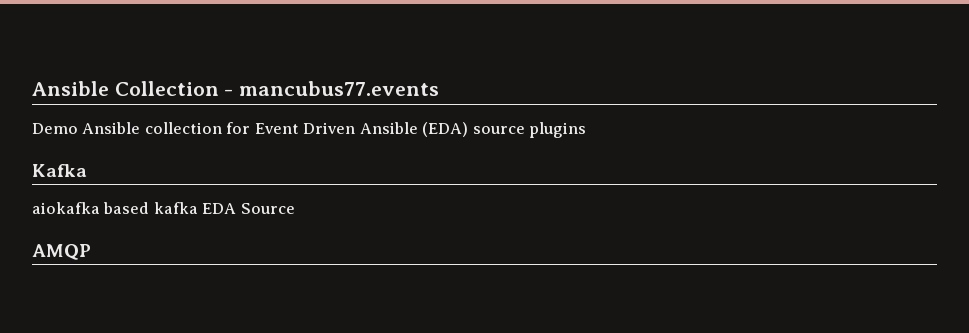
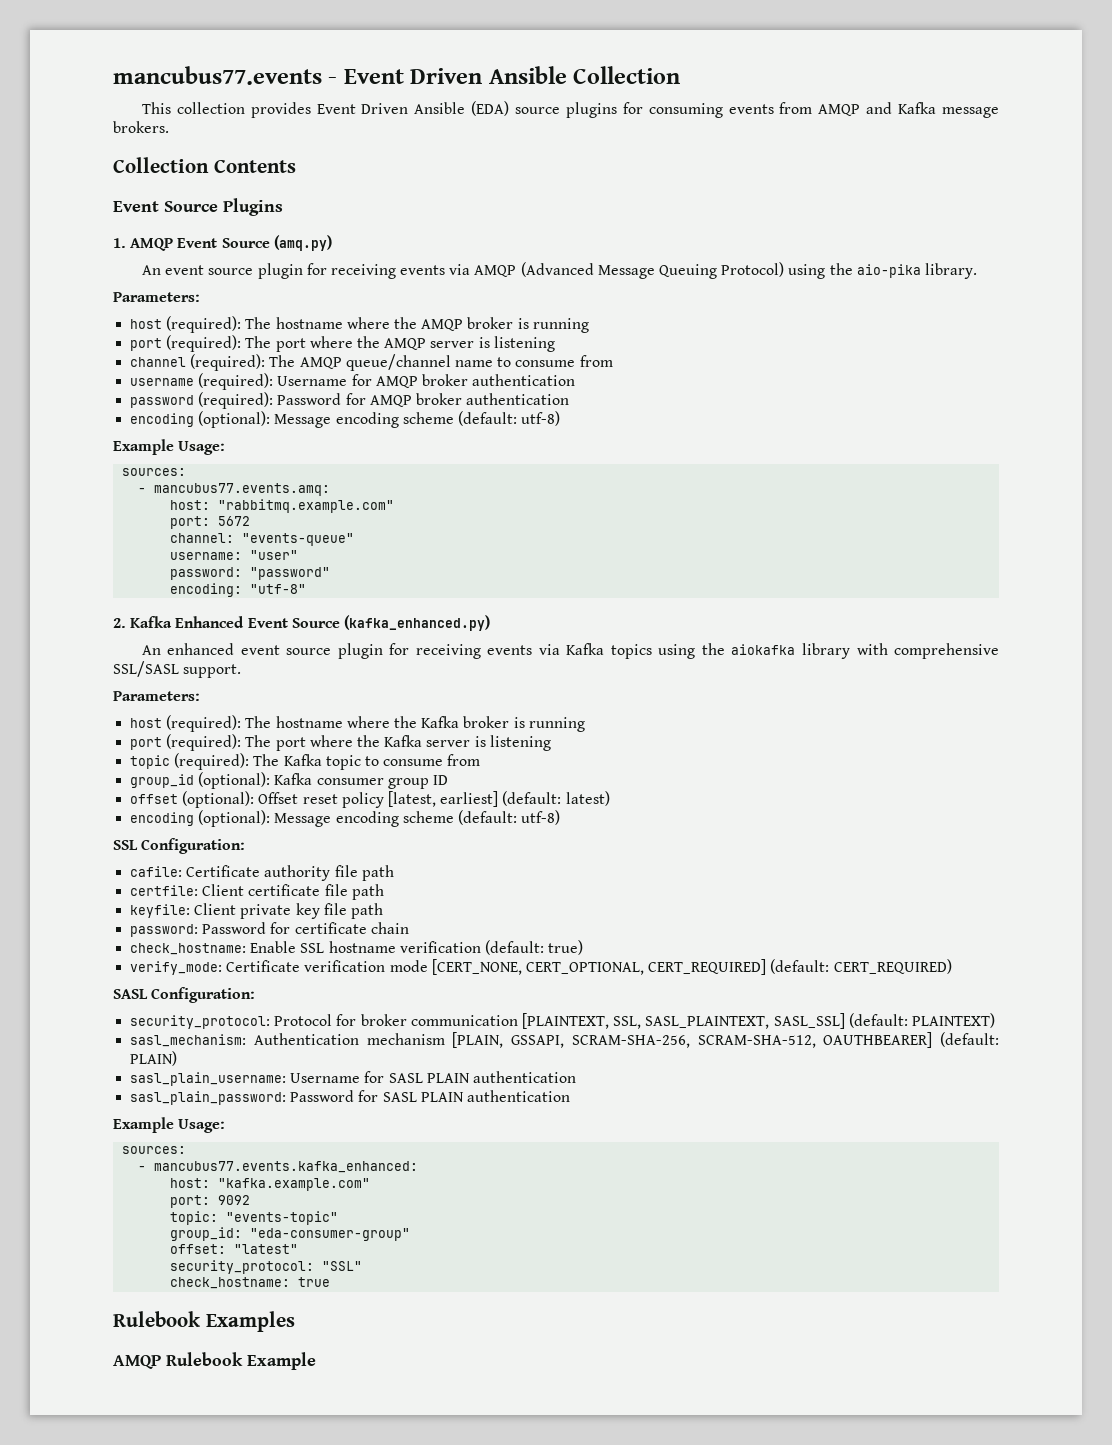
[32,81,440,96] [32,122,251,134] Ansible Collection - mancubus77.events // Demo Ansible collection for -> [113,66,681,85] [141,102,311,118] mancubus77.events - Event Driven Ansible Collection // This collection provides
[32,164,87,177] [32,202,295,214] [32,244,91,260] // Kafka // aiokafka based kafka EDA Source // AMQP -> [622,102,1000,118] [113,121,169,133] [113,157,296,173] [113,198,283,216] [113,235,332,251] [141,262,977,279] [113,292,200,302] [130,316,589,333] [130,335,555,352] [130,354,613,371] [130,373,576,390] [130,392,570,409] [130,411,561,428] [113,439,226,455] [122,468,187,476] [138,483,331,496] [170,499,395,513] [170,516,251,529] [170,533,355,546] [170,550,299,560] [170,567,331,580] [170,583,307,597] [113,615,490,631] [141,643,999,659] [113,661,242,678] [113,691,200,701] [130,715,585,732] [130,734,551,751] [130,753,481,770] [130,772,448,789] [130,791,610,808] [130,810,561,827] [113,838,246,854] [130,865,394,881] [130,884,384,900] [130,903,383,919] [130,922,409,937] [130,940,584,955] [130,959,952,975] [113,987,256,1003] [130,1013,995,1029] [130,1032,999,1048] [130,1051,178,1066] [130,1071,576,1086] [130,1090,570,1105] [113,1117,226,1133] [122,1146,187,1154] [138,1161,419,1173] [170,1178,371,1191] [170,1195,251,1208] [170,1211,339,1225] [170,1227,411,1241] [170,1244,299,1254] [170,1260,363,1274] [170,1277,331,1289] [113,1311,295,1332] [113,1352,316,1370] for consuming events from AMQP and Kafka message brokers. // Collection Contents // Event Source Plugins // 1. AMQP Event Source (amq.py) // An event source plugin for receiving events via AMQP (Advanced Message Queuing Protocol) using the aio-pika library. // Parameters: // host (required): The hostname where the AMQP broker is running // port (required): The port where the AMQP server is listening // channel (required): The AMQP queue/channel name to consume from // username (required): Username for AMQP broker authentication // password (required): Password for AMQP broker authentication // encoding (optional): Message encoding scheme (default: utf-8) // Example Usage: // sources: // - mancubus77.events.amq: // host: "rabbitmq.example.com" // port: 5672 // channel: "events-queue" // username: "user" // password: "password" // encoding: "utf-8" // 2. Kafka Enhanced Event Source (kafka_enhanced.py) // An enhanced event source plugin for receiving events via Kafka topics using the aiokafka library with comprehensive SSL/SASL support. // Parameters: // host (required): The hostname where the Kafka broker is running // port (required): The port where the Kafka server is listening // topic (required): The Kafka topic to consume from // group_id (optional): Kafka consumer group ID // offset (optional): Offset reset policy [latest, earliest] (default: latest) // encoding (optional): Message encoding scheme (default: utf-8) // SSL Configuration: // cafile: Certificate authority file path // certfile: Client certificate file path // keyfile: Client private key file path // password: Password for certificate chain // check_hostname: Enable SSL hostname verification (default: true) // verify_mode: Certificate verification mode [CERT_NONE, CERT_OPTIONAL, CERT_REQUIRED] (default: CERT_REQUIRED) // SASL Configuration: // security_protocol: Protocol for broker communication [PLAINTEXT, SSL, SASL_PLAINTEXT, SASL_SSL] (default: PLAINTEXT) // sasl_mechanism: Authentication mechanism [PLAIN, GSSAPI, SCRAM-SHA-256, SCRAM-SHA-512, OAUTHBEARER] (default: PLAIN) // sasl_plain_username: Username for SASL PLAIN authentication // sasl_plain_password: Password for SASL PLAIN authentication // Example Usage: // sources: // - mancubus77.events.kafka_enhanced: // host: "kafka.example.com" // port: 9092 // topic: "events-topic" // group_id: "eda-consumer-group" // offset: "latest" // security_protocol: "SSL" // check_hostname: true // Rulebook Examples // AMQP Rulebook Example

